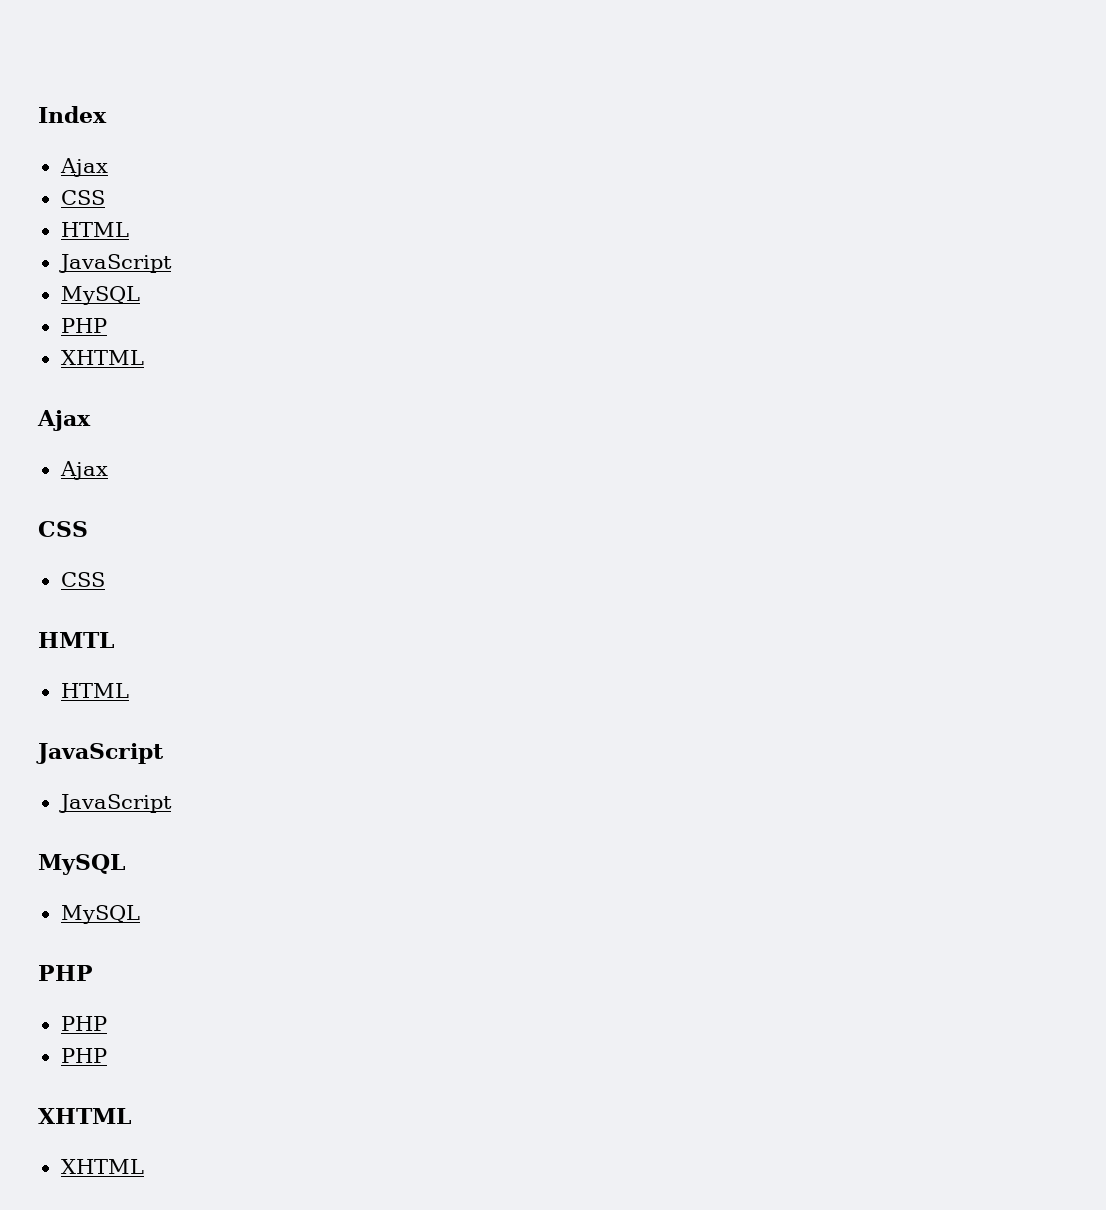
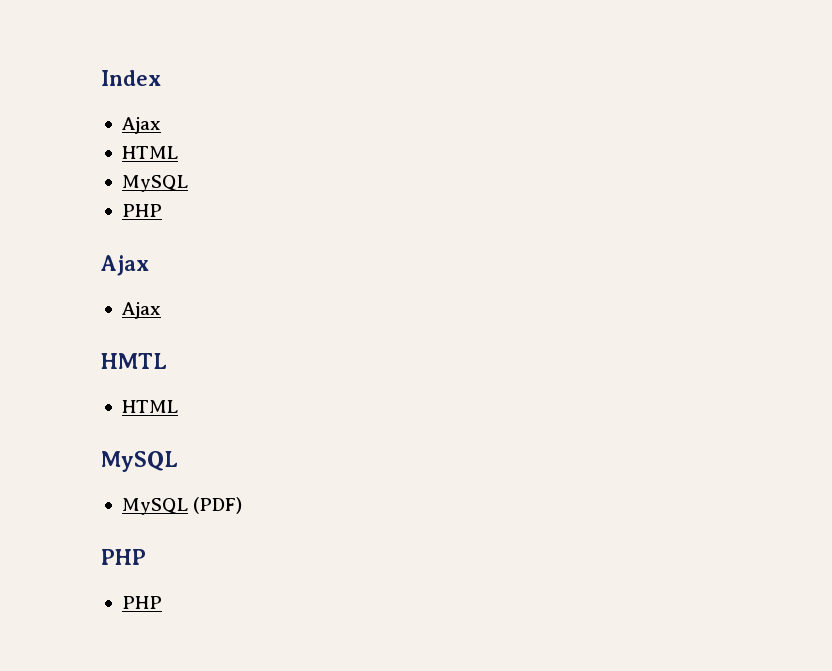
[60,190,105,205] [60,222,129,237] [58,254,172,273] [60,286,140,305] [60,318,107,333] [60,350,144,365] // CSS // HTML // JavaScript // MySQL // PHP // XHTML -> [121,146,178,159] [121,175,188,192] [121,204,162,217] // HTML // MySQL // PHP
[38,521,88,537] [60,572,105,587] // CSS // CSS -> (161, 310) none
[36,743,164,764] [58,794,172,813] // JavaScript // JavaScript -> (178, 406) none
[38,965,93,981] [60,1016,107,1031] [60,1048,107,1063] [38,1108,131,1124] [60,1159,144,1174] // PHP // PHP // PHP // XHTML // XHTML -> [193,497,243,514] [101,549,146,565] [121,596,162,609] (PDF) // PHP // PHP

